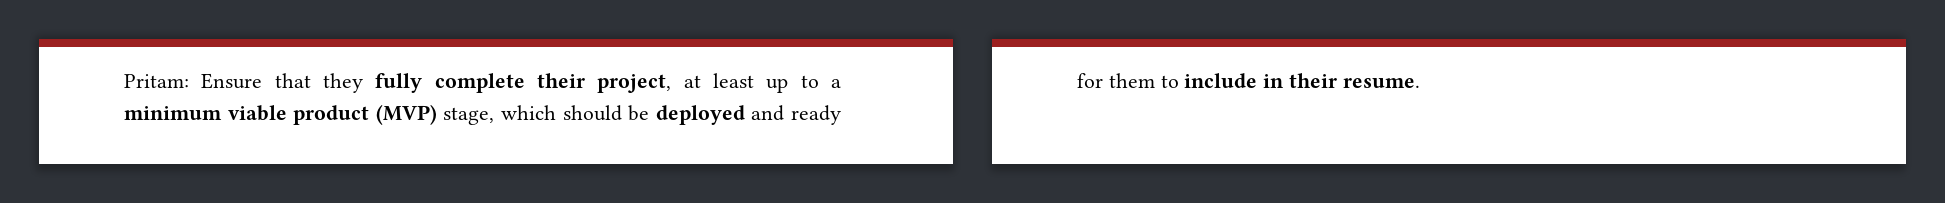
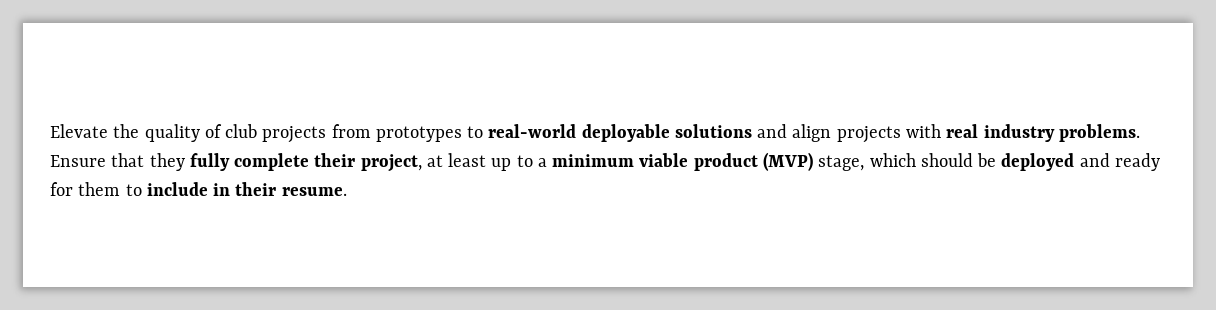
[124,74,189,88] Pritam: -> [50,124,1140,143] Elevate the quality of club projects from prototypes to real-world deployable solutions and align projects with real industry problems.

